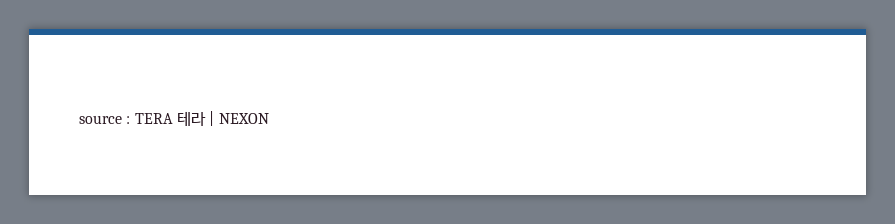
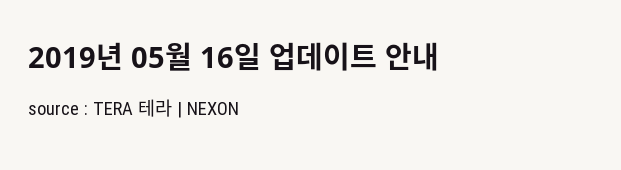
(79, 119) none -> [28,42,439,71] 2019년 05월 16일 업데이트 안내 //

